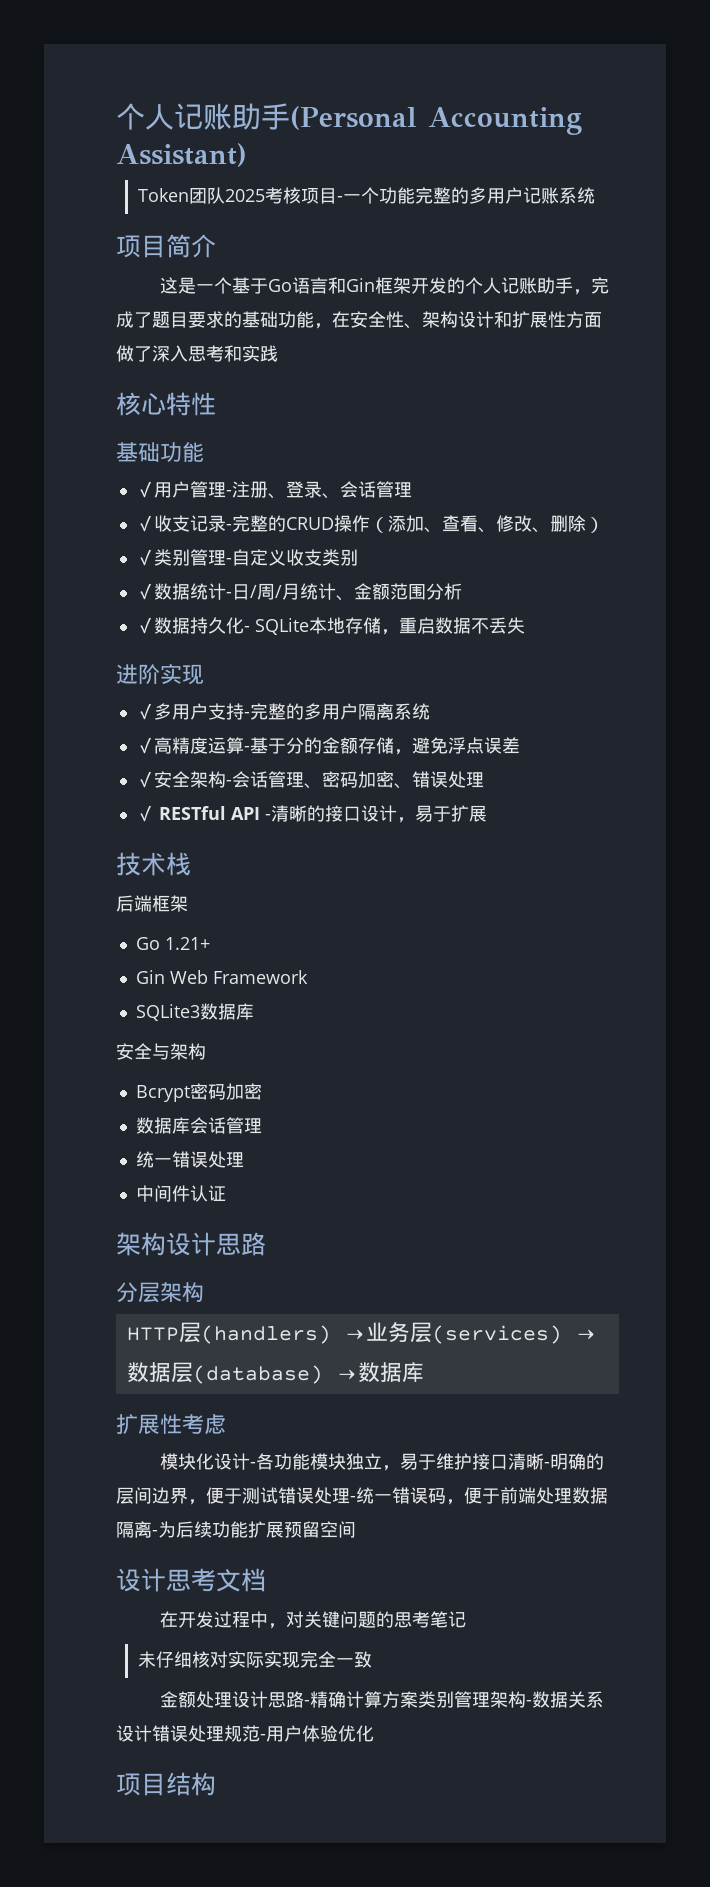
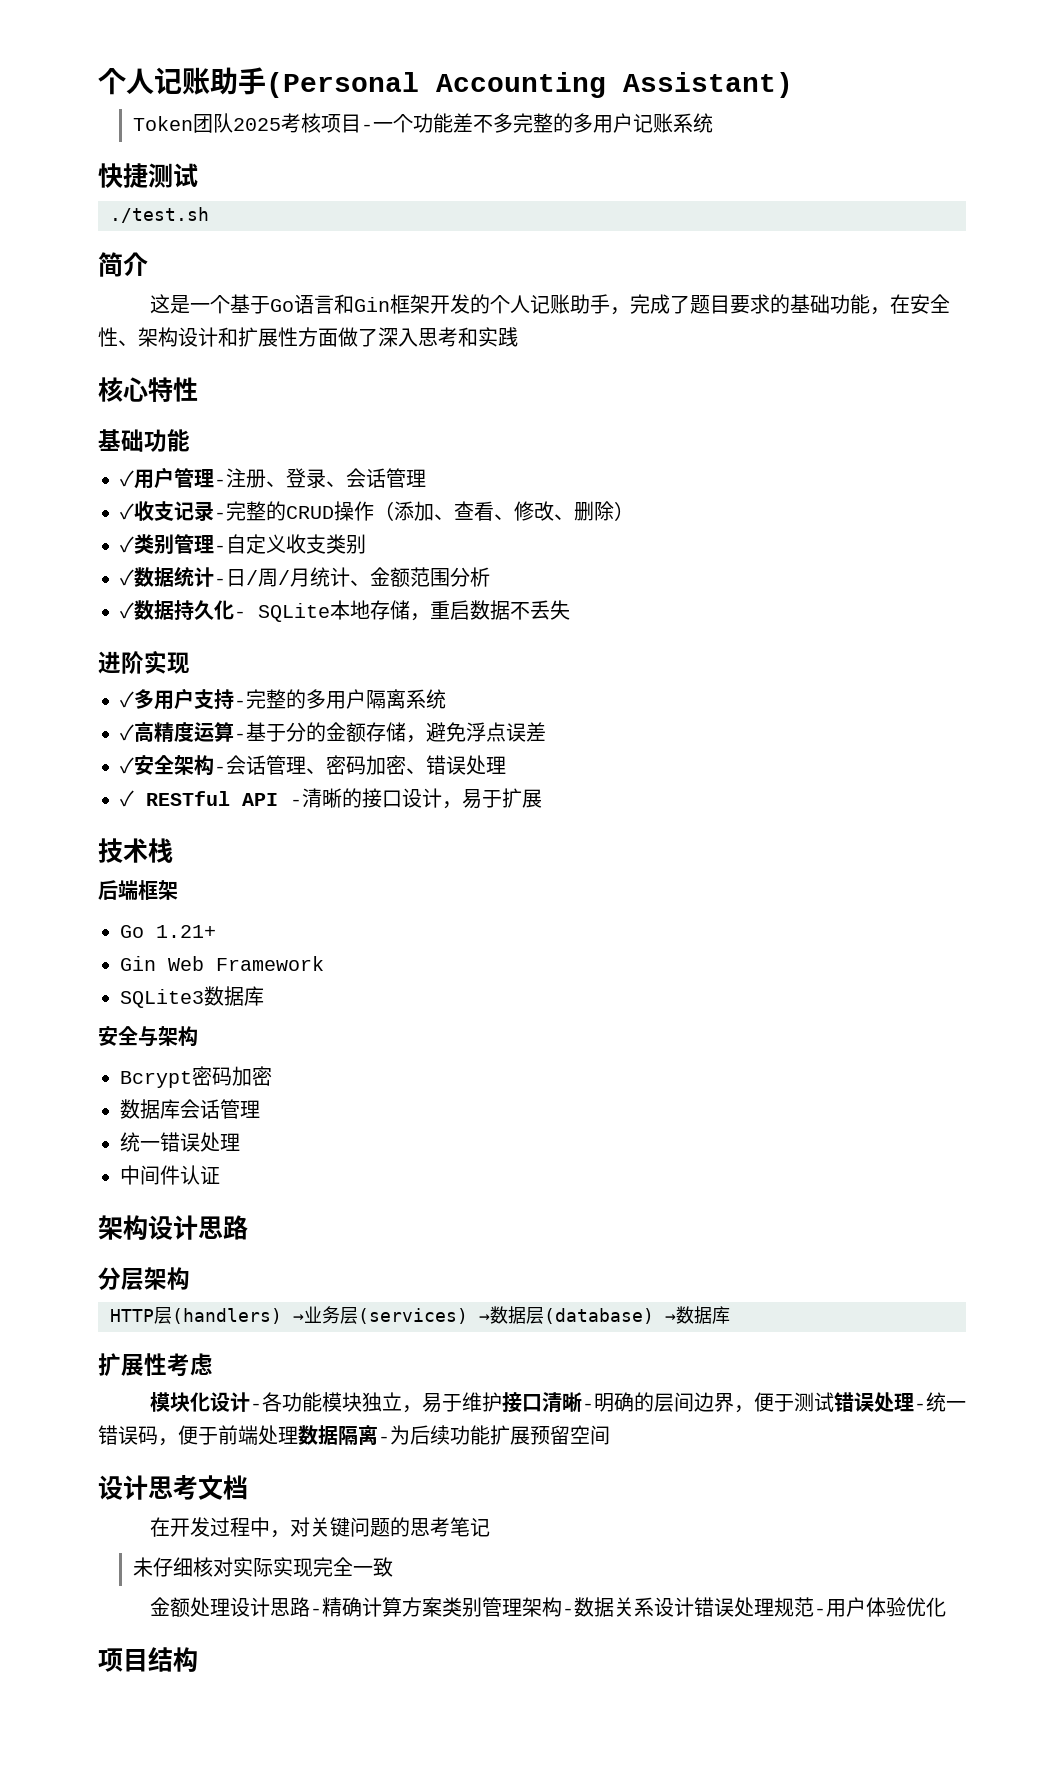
(415, 195) none -> [452,113,513,133] 差不多
[116,235,166,258] 项目 -> [98,163,198,188] [110,207,209,223] 快捷测试 // ./test.sh //

